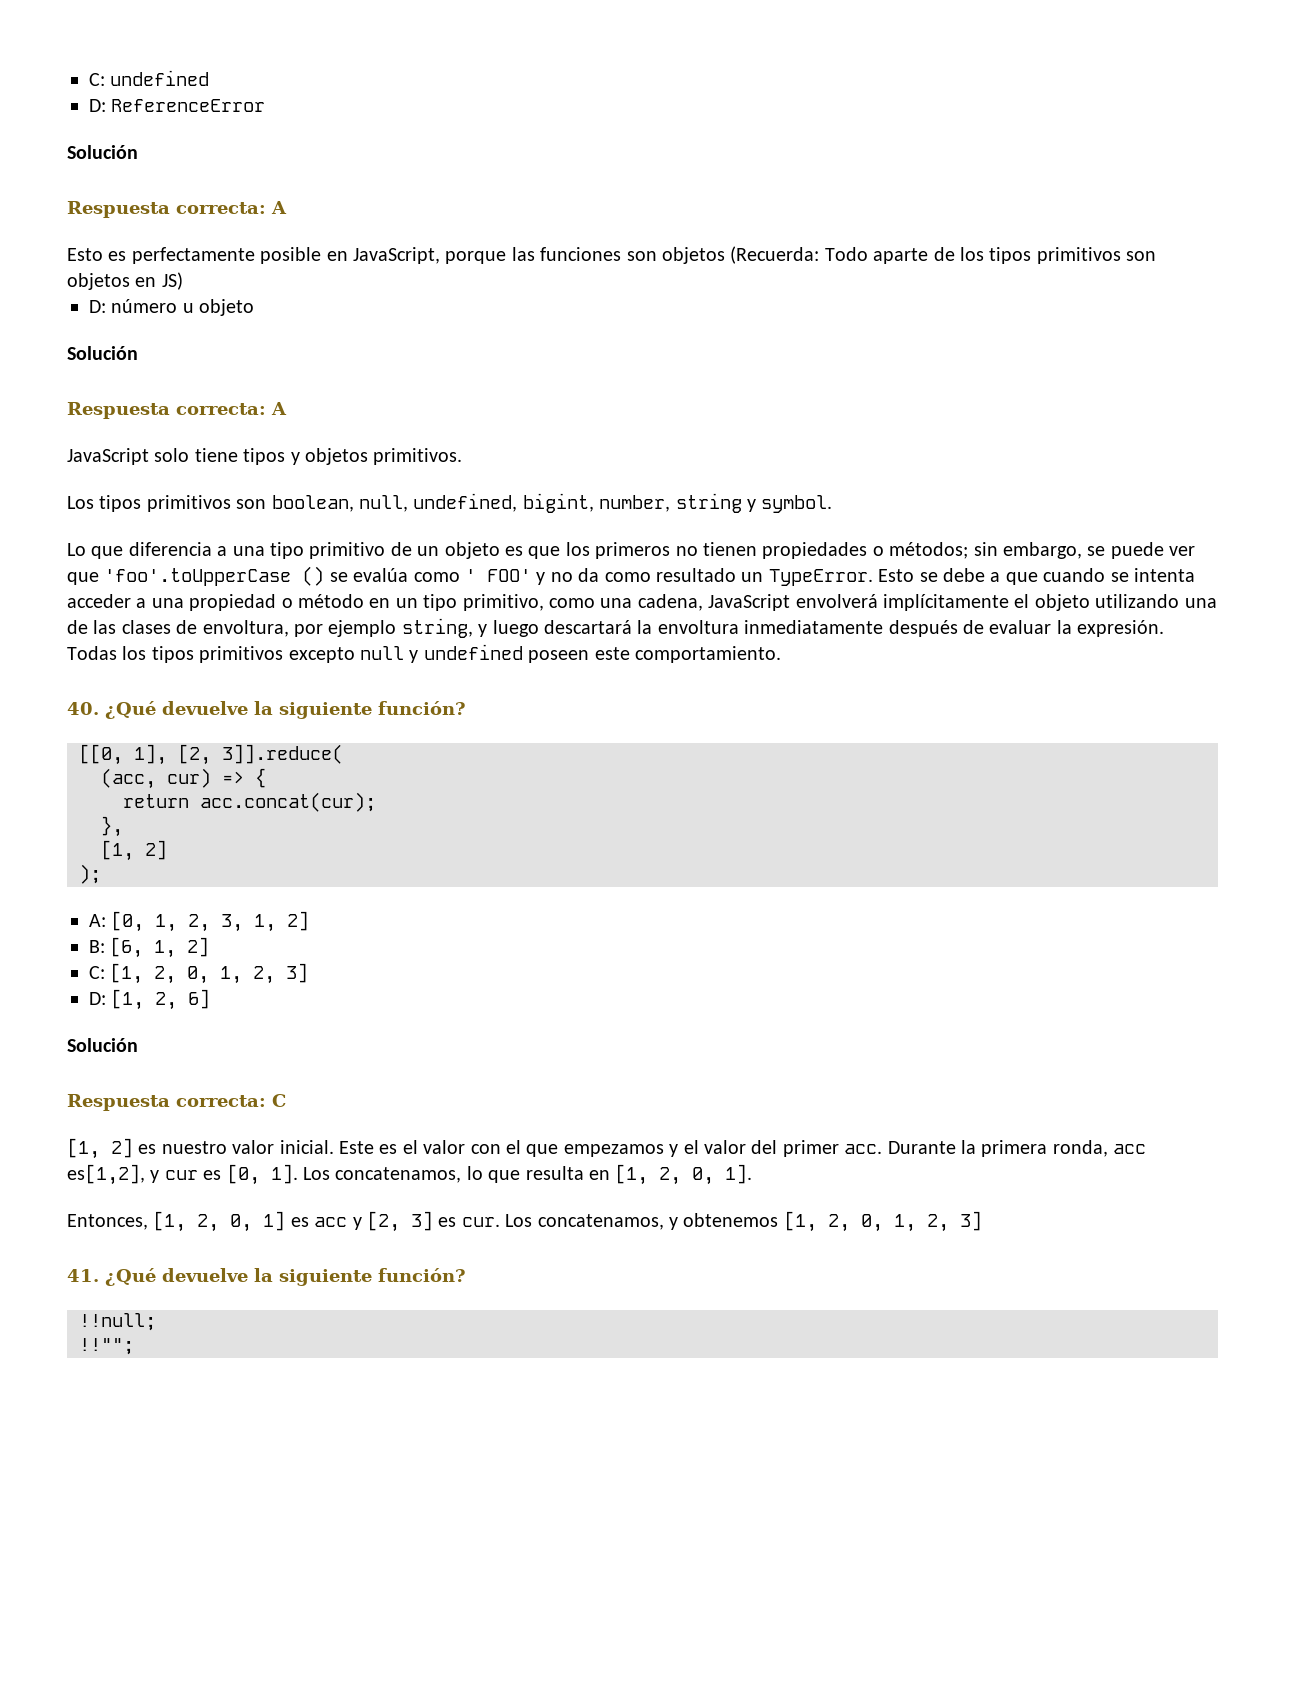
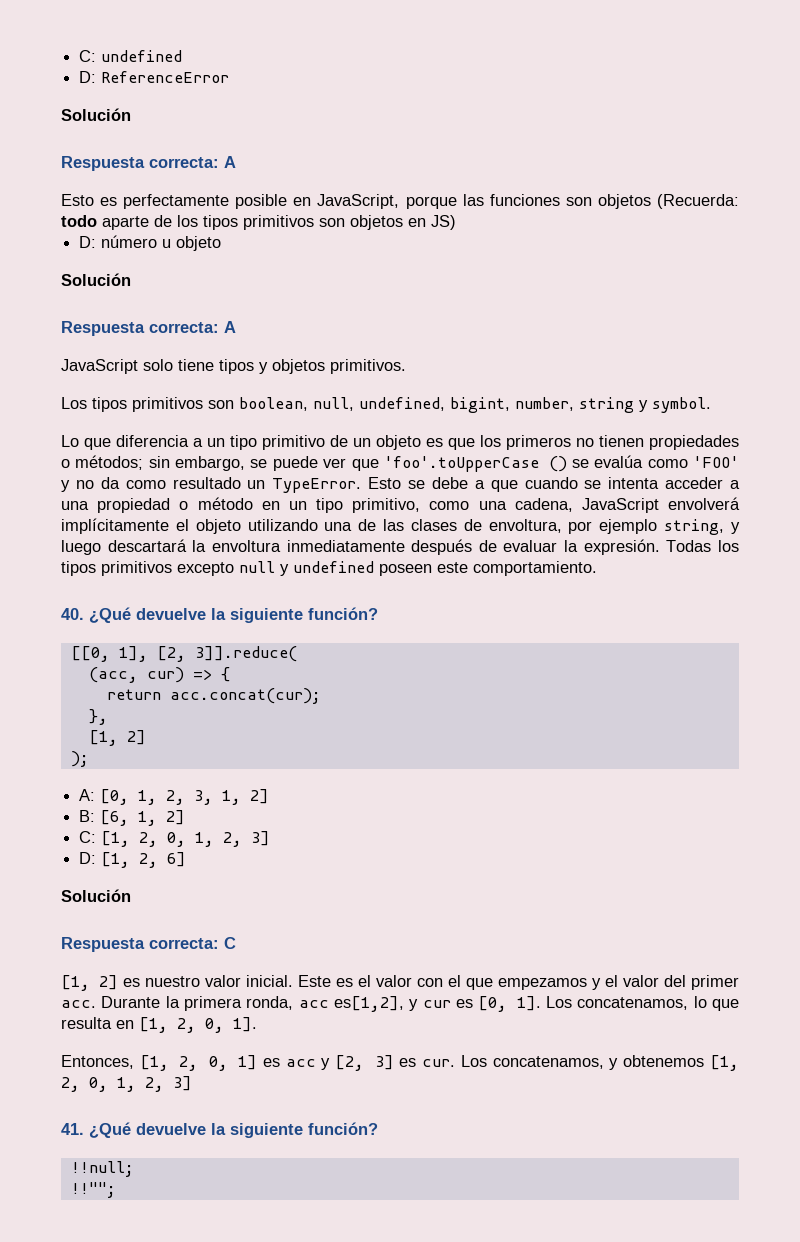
[824,247,868,261] Todo -> [61,215,97,227] todo
[232,546,265,556] una -> [207,438,225,447] un
[464,569,531,582] ' FOO' -> [693,456,739,468] 'FOO'

